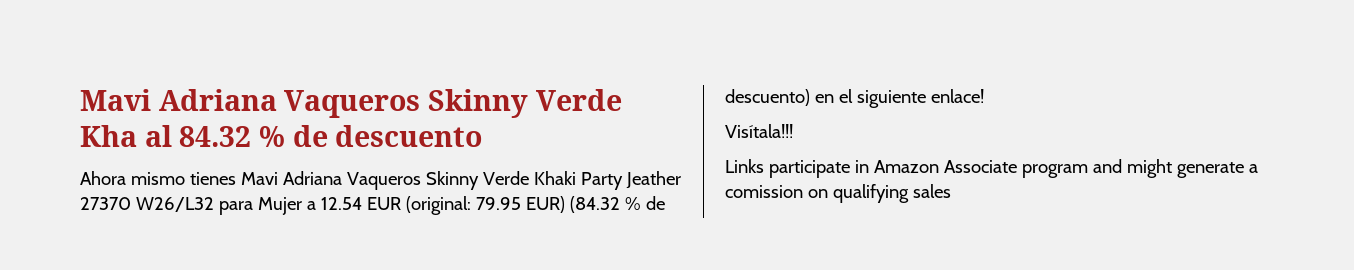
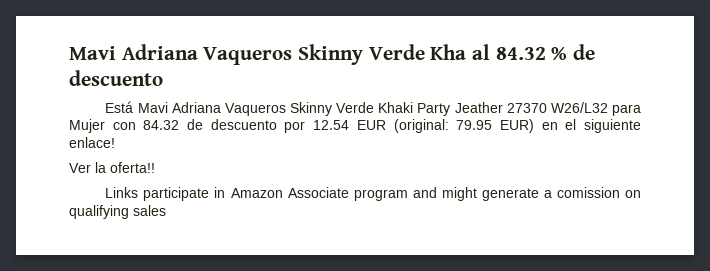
[80,171,236,185] Ahora mismo tienes -> [105,101,134,113] Está
[306,201,316,210] a -> [112,119,306,133] con 84.32 de descuento por
[569,196,665,213] [725,89,810,106] (84.32 % de descuento) -> (534, 126) none
[725,124,793,138] Visítala!!! -> [69,162,155,173] Ver la oferta!!

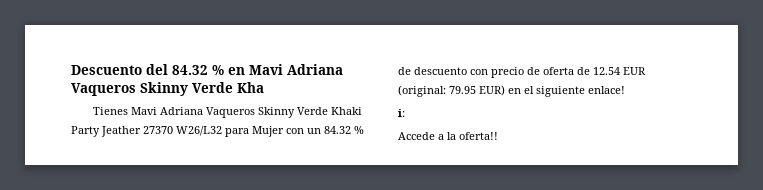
(69, 53) none -> [71,64,245,75] Descuento del 84.32 % en
[472,44,596,60] [69,70,163,86] [105,101,134,113] al 84.32 % de descuento // Está -> [92,107,128,115] // Tienes
[143,119,306,133] 84.32 de descuento por -> [307,126,364,134] [398,67,590,78] un 84.32 % de descuento con precio de oferta de
[69,163,91,173] Ver -> [398,109,405,118] [398,132,444,140] ℹ: // Accede a
[105,187,641,201] [69,205,166,219] // Links participate in Amazon Associate program and might generate a comission on qualifying sales -> (498, 136) none

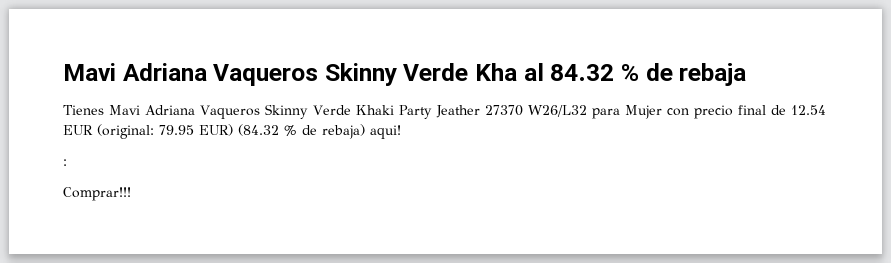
[71,64,245,75] Descuento del 84.32 % en -> (63, 72) none
(264, 87) none -> [523,63,747,86] al 84.32 % de rebaja
[307,126,364,134] [398,67,574,78] un 84.32 % de descuento con precio de oferta -> [693,105,766,119] precio final
[508,86,625,97] [398,109,405,118] [398,132,498,140] en el siguiente enlace! // ℹ: // Accede a la oferta!! -> [238,124,401,139] [63,159,67,166] [63,187,131,201] (84.32 % de rebaja) aqui! // : // Comprar!!!

